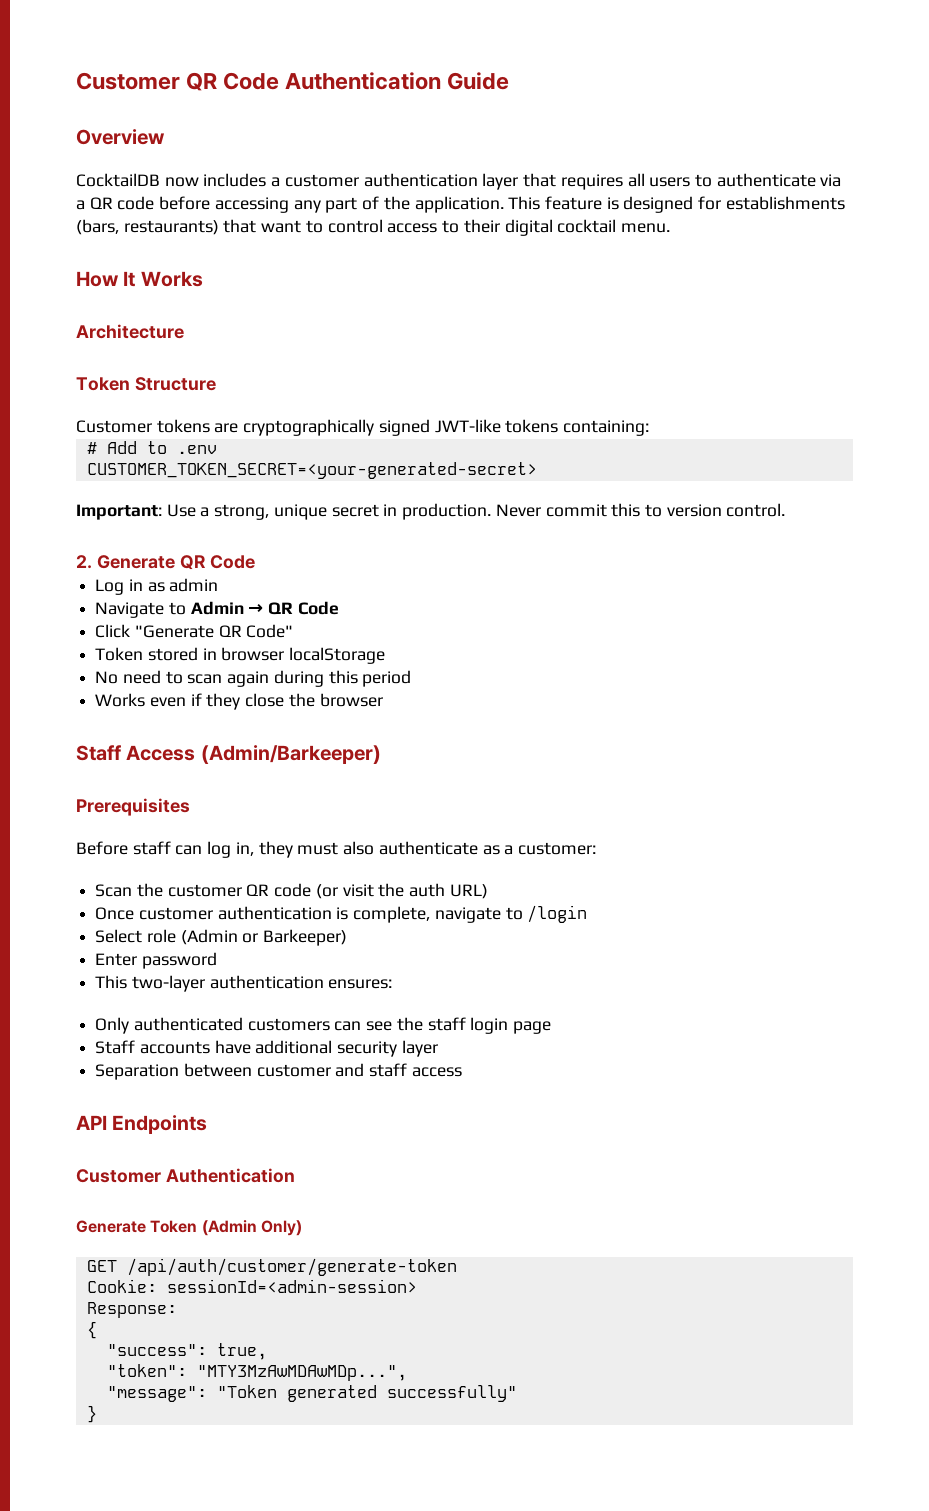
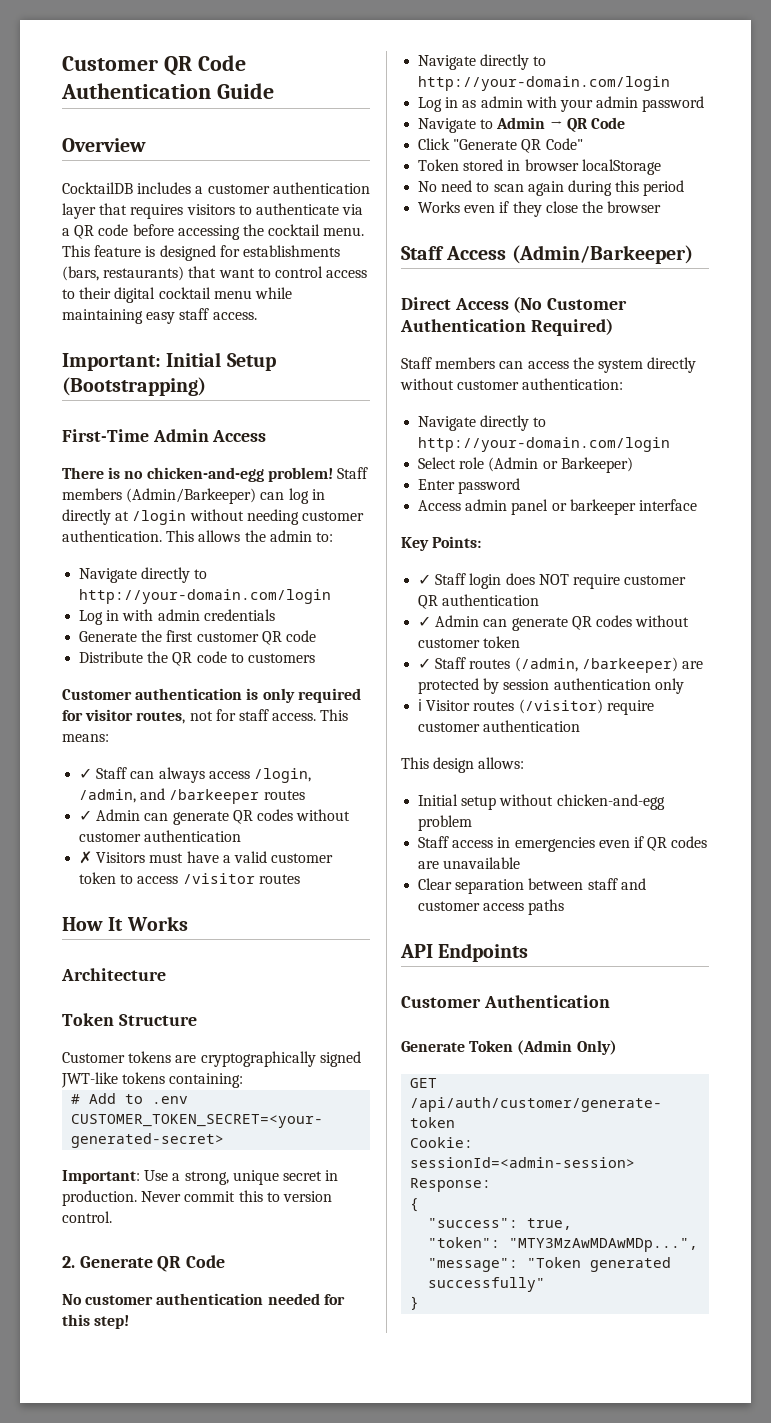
[164,177,199,187] now -> (133, 188) none
[627,173,691,187] all users -> [186,204,235,215] visitors
[293,196,504,213] any part of the application. -> [242,224,365,236] the cocktail menu.
[620,223,670,233] menu. -> [213,287,292,299] [62,308,257,324] [62,352,276,371] [62,377,206,396] [62,429,267,442] [62,467,368,482] [62,488,325,504] [62,509,364,525] [62,530,333,542] [79,567,208,583] [79,589,332,604] [79,609,275,625] [79,630,316,645] [79,651,315,666] [62,688,361,703] [62,709,349,724] [62,734,109,742] [79,767,311,783] [79,788,305,804] [79,809,351,825] [79,830,242,842] [79,851,334,864] [79,872,300,884] menu while maintaining easy staff access. // Important: Initial Setup (Bootstrapping) // First-Time Admin Access // There is no chicken-and-egg problem! Staff members (Admin/Barkeeper) can log in directly at /login without needing customer authentication. This allows the admin to: // Navigate directly to http://your-domain.com/login // Log in with admin credentials // Generate the first customer QR code // Distribute the QR code to customers // Customer authentication is only required for visitor routes, not for staff access. This means: // ✓ Staff can always access /login, /admin, and /barkeeper routes // ✓ Admin can generate QR codes without customer authentication // ✗ Visitors must have a valid customer token to access /visitor routes
(255, 562) none -> [62,1293,345,1305] [62,1314,130,1329] [418,54,547,70] [418,76,671,91] // No customer authentication needed for this step! // Navigate directly to http://your-domain.com/login
(219, 585) none -> [525,96,705,112] with your admin password
[76,798,190,816] [76,841,596,858] [95,883,488,899] [95,905,588,923] Prerequisites // Before staff can log in, they must also authenticate as a customer: // Scan the customer QR code (or visit the auth URL) // Once customer authentication is complete, navigate to /login -> [401,296,628,313] [400,318,613,336] [401,357,697,373] [400,378,624,390] [418,415,547,431] [418,437,671,452] Direct Access (No Customer Authentication Required) // Staff members can access the system directly without customer authentication: // Navigate directly to http://your-domain.com/login
[95,975,393,992] [95,1017,552,1034] [95,1040,438,1057] [95,1063,462,1080] This two-layer authentication ensures: // Only authenticated customers can see the staff login page // Staff accounts have additional security layer // Separation between customer and staff access -> [418,499,697,515] [401,536,482,551] [418,573,687,589] [418,594,540,609] [418,615,690,631] [418,636,521,648] [418,657,703,673] [418,678,684,694] [418,699,654,715] [418,720,581,732] [401,757,525,773] [418,794,665,810] [418,815,473,831] [418,836,708,852] [418,857,521,869] [418,878,646,894] [418,899,565,915] Access admin panel or barkeeper interface // Key Points: // ✓ Staff login does NOT require customer QR authentication // ✓ Admin can generate QR codes without customer token // ✓ Staff routes (/admin, /barkeeper) are protected by session authentication only // ℹ Visitor routes (/visitor) require customer authentication // This design allows: // Initial setup without chicken-and-egg problem // Staff access in emergencies even if QR codes are unavailable // Clear separation between staff and customer access paths

